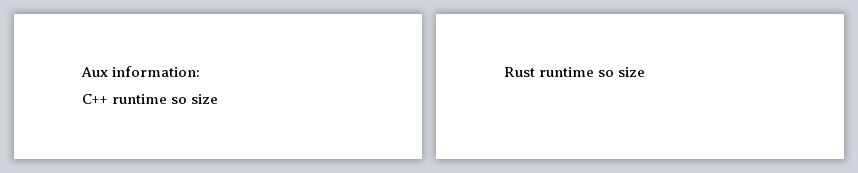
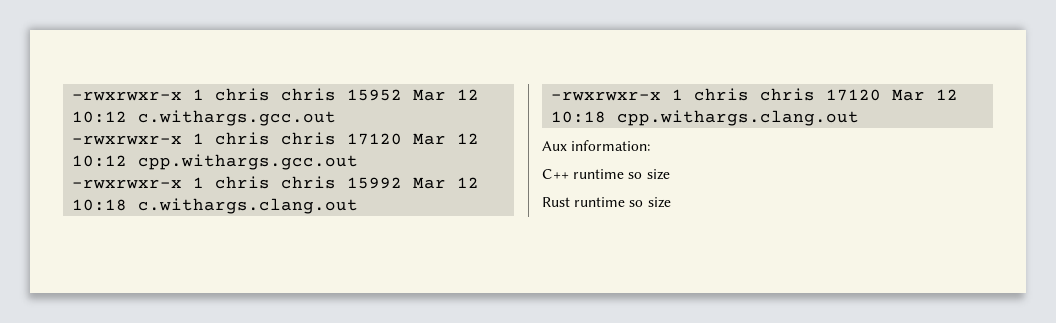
(81, 72) none -> [72,88,480,101] [72,110,337,126] [72,132,480,145] [72,154,359,170] [72,176,480,189] [72,198,359,214] [551,88,959,101] [551,110,860,126] -rwxrwxr-x 1 chris chris 15952 Mar 12 10:12 c.withargs.gcc.out // -rwxrwxr-x 1 chris chris 17120 Mar 12 10:12 cpp.withargs.gcc.out // -rwxrwxr-x 1 chris chris 15992 Mar 12 10:18 c.withargs.clang.out // -rwxrwxr-x 1 chris chris 17120 Mar 12 10:18 cpp.withargs.clang.out //

